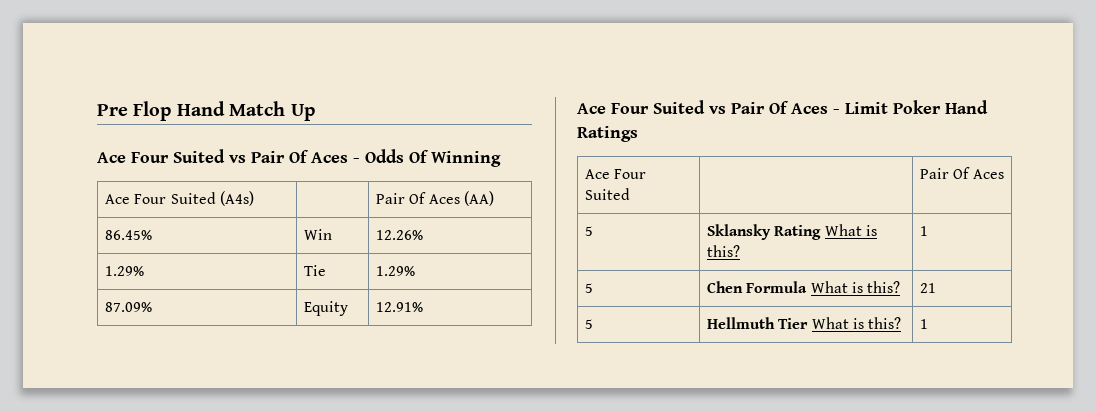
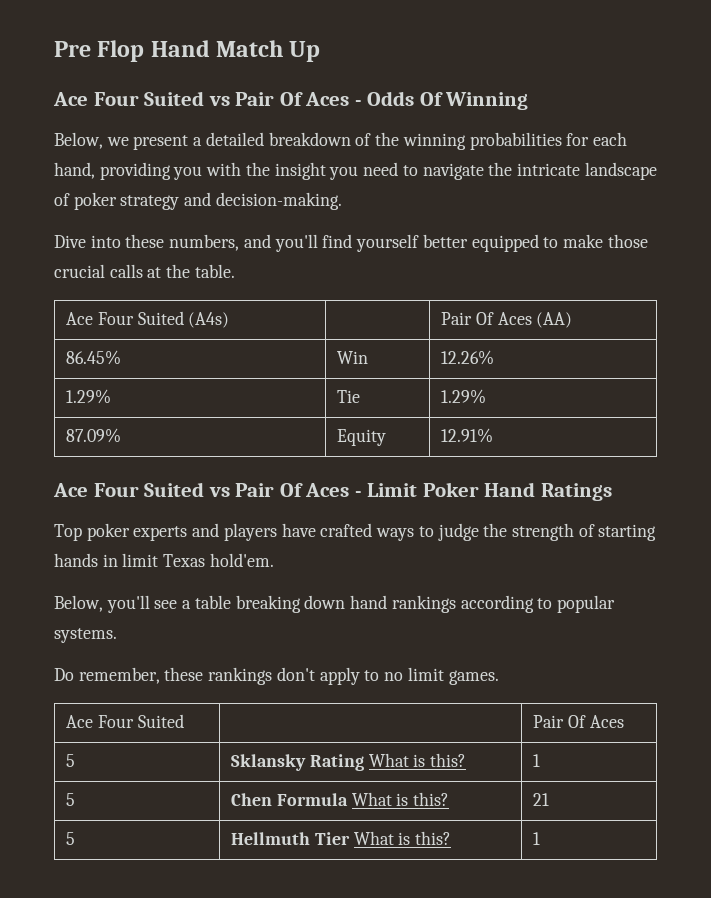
(501, 159) none -> [54,132,627,150] [54,162,657,180] [54,192,342,210] [54,234,648,252] [54,264,235,278] // Below, we present a detailed breakdown of the winning probabilities for each hand, providing you with the insight you need to navigate the intricate landscape of poker strategy and decision-making. // Dive into these numbers, and you'll find yourself better equipped to make those crucial calls at the table.
(638, 134) none -> [54,523,657,541] [54,553,274,567] [54,595,615,613] [54,628,117,643] [54,667,499,685] // Top poker experts and players have crafted ways to judge the strength of starting hands in limit Texas hold'em. // Below, you'll see a table breaking down hand rankings according to popular systems. // Do remember, these rankings don't apply to no limit games.

